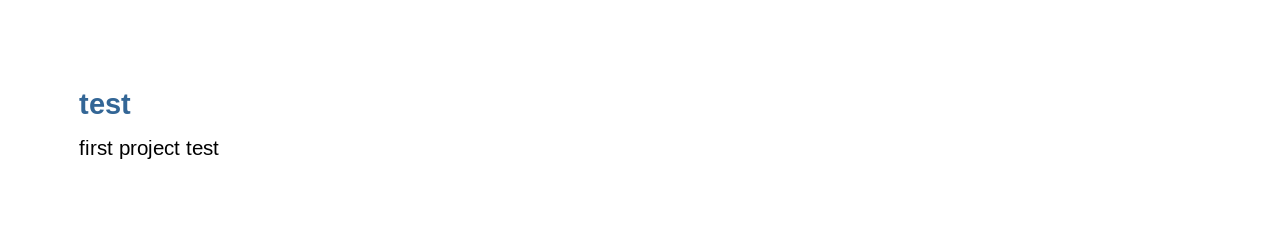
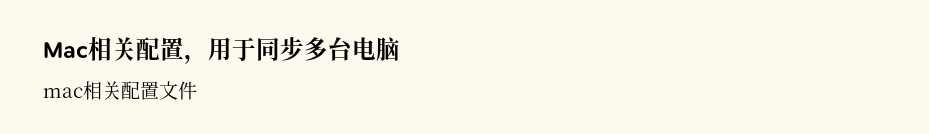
[79,94,131,114] [79,140,219,159] test // first project test -> [43,37,400,64] [43,81,197,100] Mac相关配置，用于同步多台电脑 // mac相关配置文件

